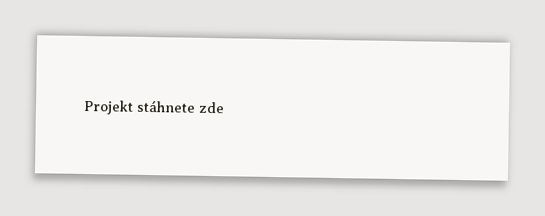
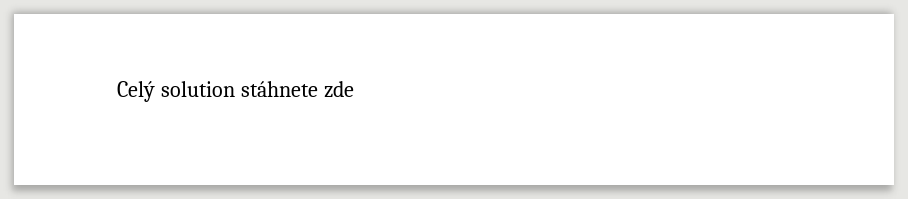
[83,99,134,115] Projekt -> [117,81,235,102] Celý solution

